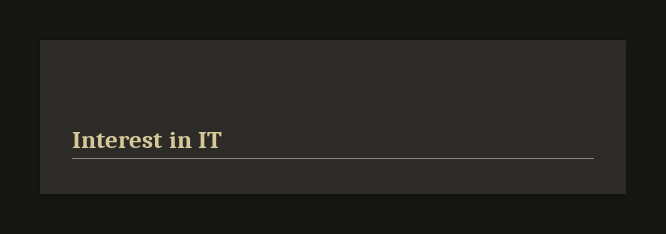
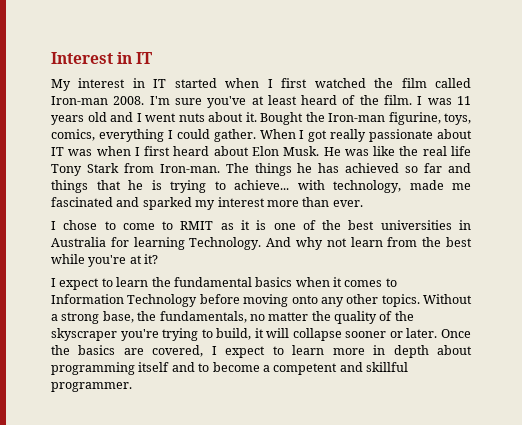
(223, 140) none -> [51,78,471,91] [51,95,472,108] [51,112,471,125] [51,129,472,142] [51,146,471,156] [51,163,472,176] [51,180,471,193] [51,197,363,210] [51,220,471,230] [51,237,473,250] [51,254,159,267] [51,277,397,290] [51,294,472,307] [51,311,414,324] [51,328,471,341] [51,345,472,358] [51,362,408,375] [51,382,132,392] // My interest in IT started when I first watched the film called Iron-man 2008. I'm sure you've at least heard of the film. I was 11 years old and I went nuts about it. Bought the Iron-man figurine, toys, comics, everything I could gather. When I got really passionate about IT was when I first heard about Elon Musk. He was like the real life Tony Stark from Iron-man. The things he has achieved so far and things that he is trying to achieve... with technology, made me fascinated and sparked my interest more than ever. // I chose to come to RMIT as it is one of the best universities in Australia for learning Technology. And why not learn from the best while you're at it? // I expect to learn the fundamental basics when it comes to Information Technology before moving onto any other topics. Without a strong base, the fundamentals, no matter the quality of the skyscraper you're trying to build, it will collapse sooner or later. Once the basics are covered, I expect to learn more in depth about programming itself and to become a competent and skillful programmer.

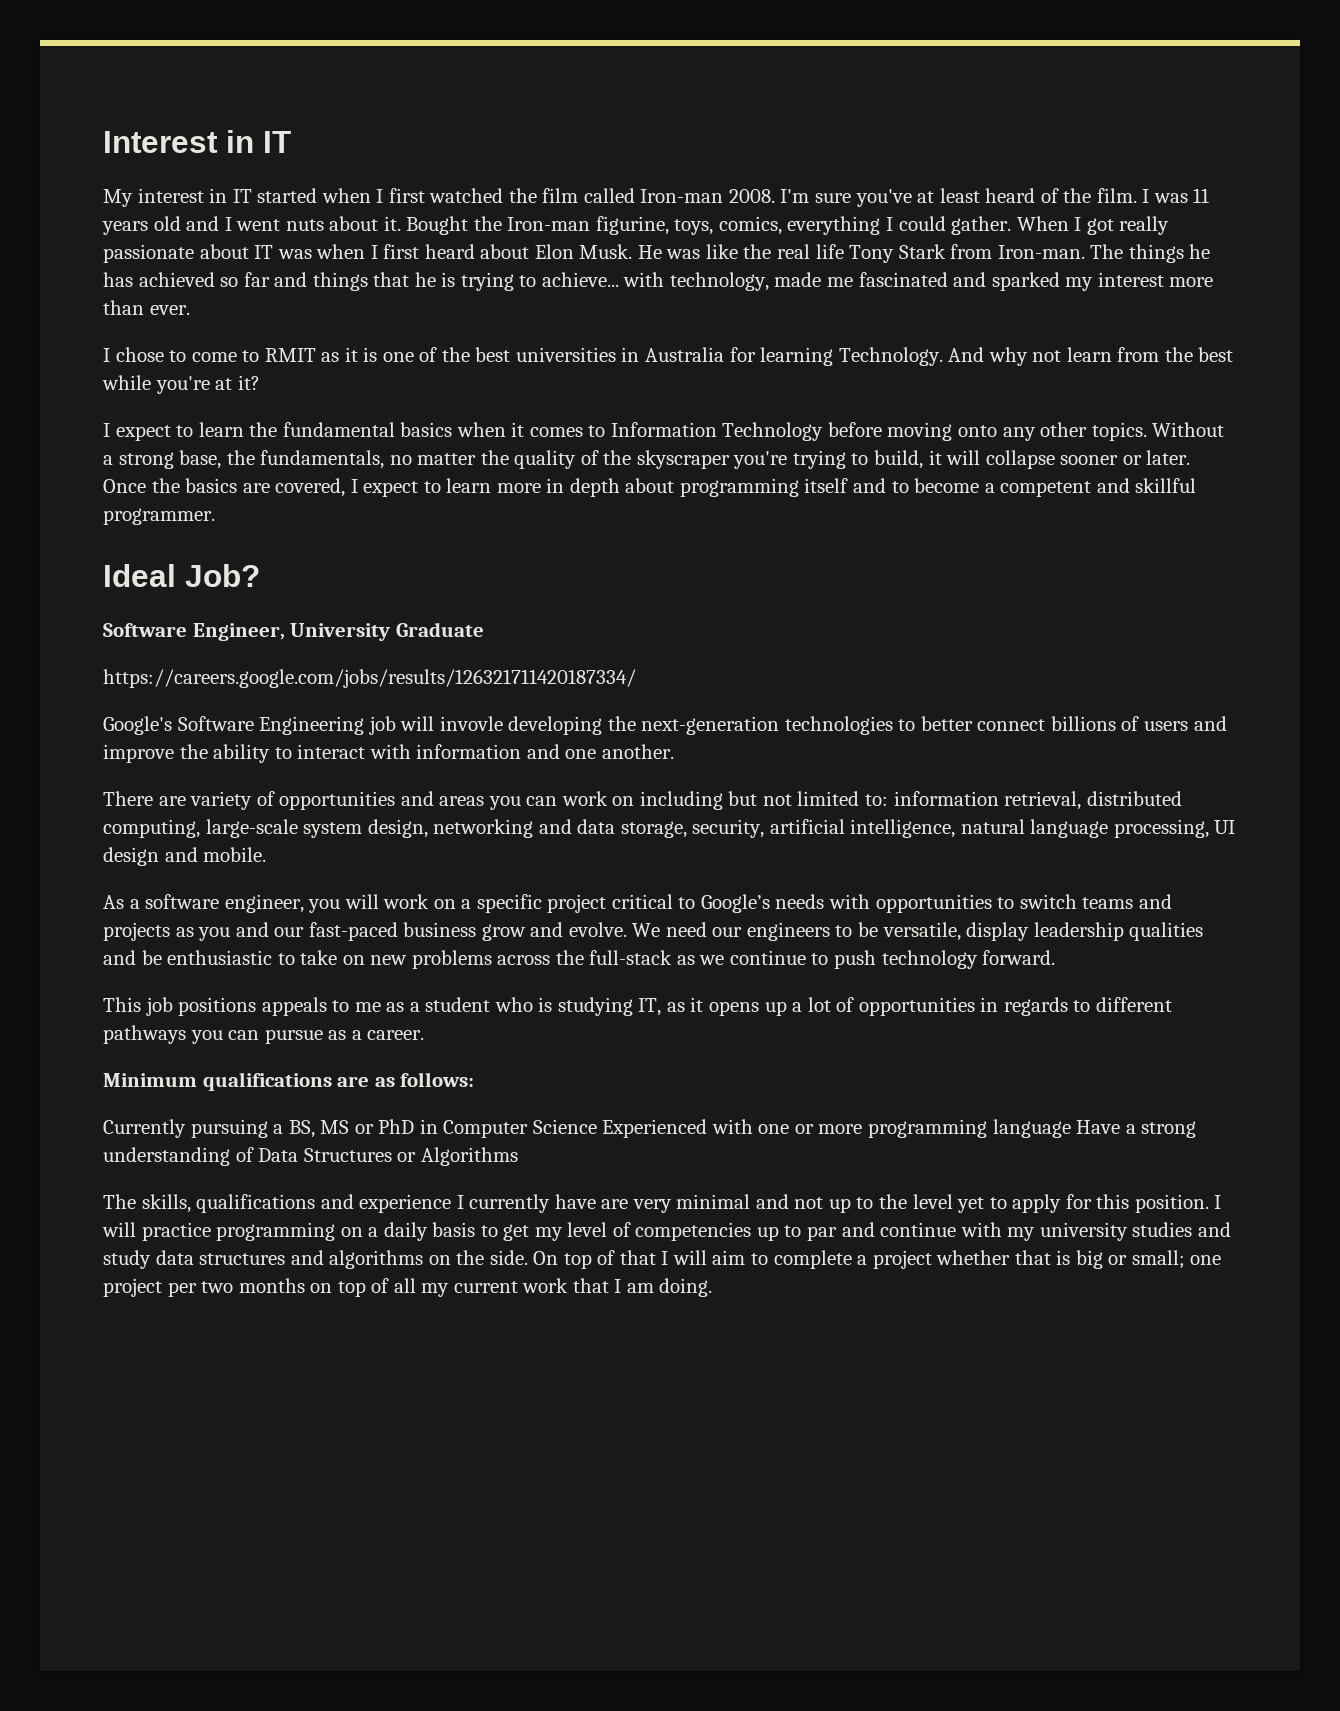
(132, 387) none -> [103,564,260,587] [103,622,484,641] [103,669,636,688] [103,716,1227,735] [103,744,674,763] [103,791,1182,810] [103,819,1236,838] [103,847,267,866] [103,894,1172,913] [103,922,1204,941] [103,950,1056,969] [103,997,1172,1016] [103,1025,425,1044] [103,1072,475,1091] [103,1119,1197,1138] [103,1147,518,1166] [103,1194,1222,1213] [102,1222,1231,1241] [103,1250,1222,1269] [103,1278,713,1297] // Ideal Job? // Software Engineer, University Graduate // https://careers.google.com/jobs/results/126321711420187334/ // Google's Software Engineering job will invovle developing the next-generation technologies to better connect billions of users and improve the ability to interact with information and one another. // There are variety of opportunities and areas you can work on including but not limited to: information retrieval, distributed computing, large-scale system design, networking and data storage, security, artificial intelligence, natural language processing, UI design and mobile. // As a software engineer, you will work on a specific project critical to Google’s needs with opportunities to switch teams and projects as you and our fast-paced business grow and evolve. We need our engineers to be versatile, display leadership qualities and be enthusiastic to take on new problems across the full-stack as we continue to push technology forward. // This job positions appeals to me as a student who is studying IT, as it opens up a lot of opportunities in regards to different pathways you can pursue as a career. // Minimum qualifications are as follows: // Currently pursuing a BS, MS or PhD in Computer Science Experienced with one or more programming language Have a strong understanding of Data Structures or Algorithms // The skills, qualifications and experience I currently have are very minimal and not up to the level yet to apply for this position. I will practice programming on a daily basis to get my level of competencies up to par and continue with my university studies and study data structures and algorithms on the side. On top of that I will aim to complete a project whether that is big or small; one project per two months on top of all my current work that I am doing.

